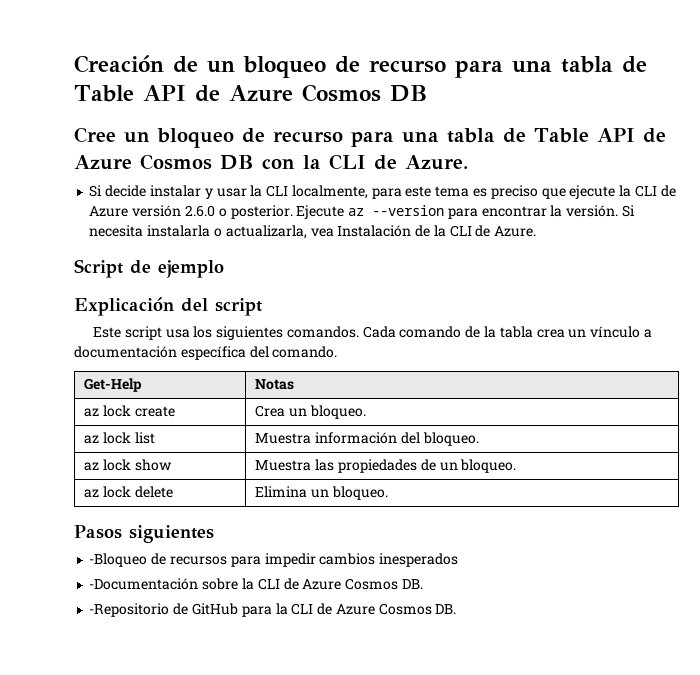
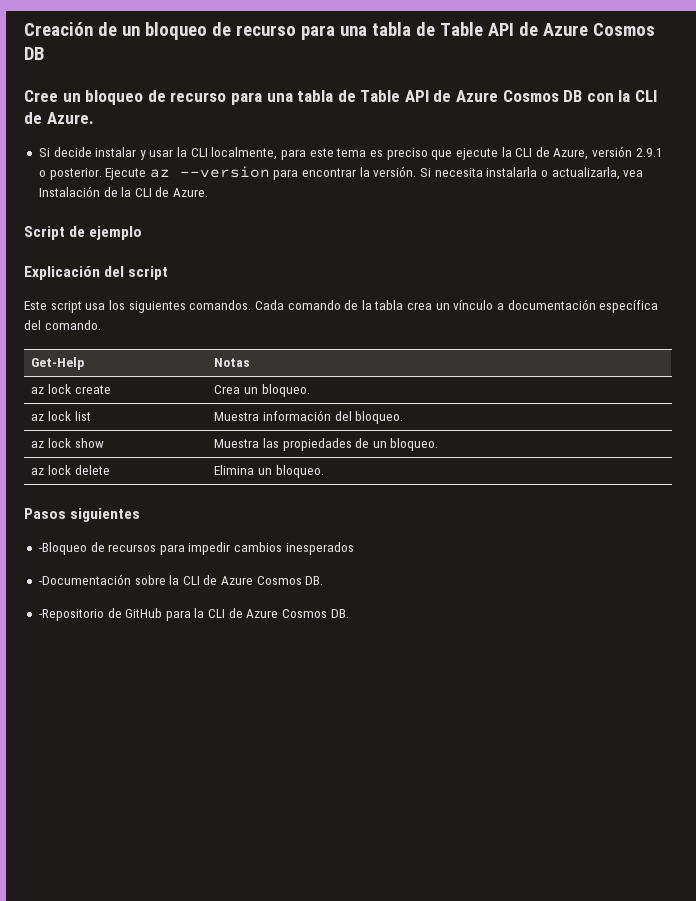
[89,205,215,217] Azure versión 2.6.0 -> [553,146,663,160] Azure, versión 2.9.1

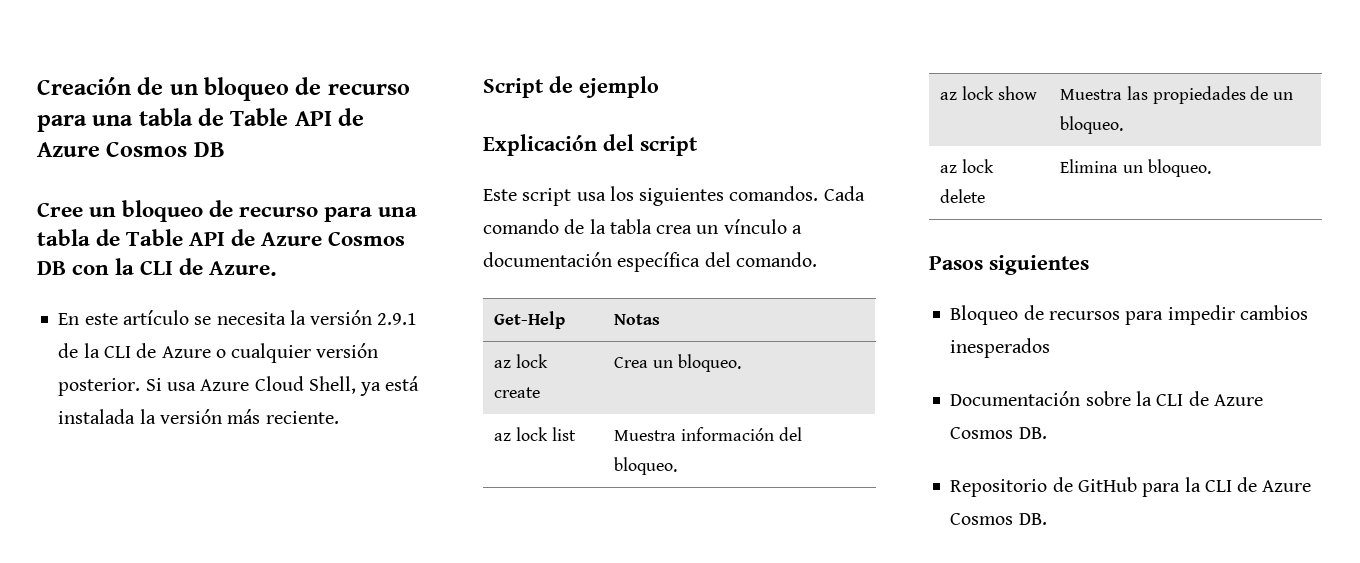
[38,146,663,160] [38,166,644,180] [38,186,209,197] Si decide instalar y usar la CLI localmente, para este tema es preciso que ejecute la CLI de Azure, versión 2.9.1 o posterior. Ejecute az --version para encontrar la versión. Si necesita instalarla o actualizarla, vea Instalación de la CLI de Azure. -> [58,310,418,325] [58,343,379,363] [58,376,420,396] [58,409,339,424] En este artículo se necesita la versión 2.9.1 de la CLI de Azure o cualquier versión posterior. Si usa Azure Cloud Shell, ya está instalada la versión más reciente.
[38,542,87,555] -Bloqueo -> [950,305,1019,325] Bloqueo
[38,574,131,585] -Documentación -> [950,391,1081,406] Documentación
[38,609,104,621] -Repositorio -> [950,479,1048,497] Repositorio

